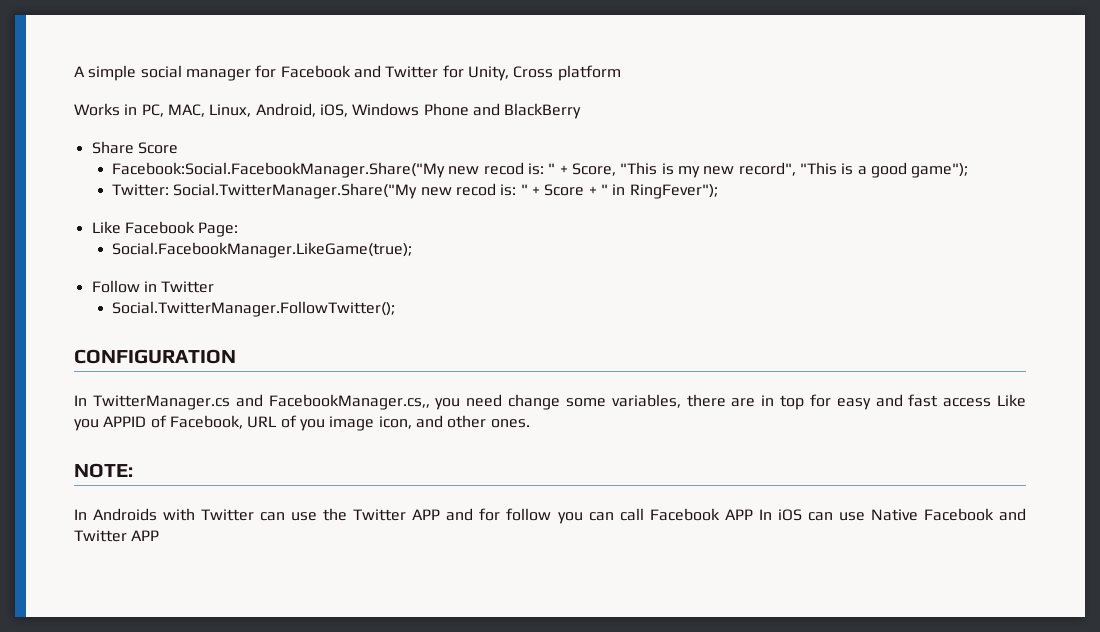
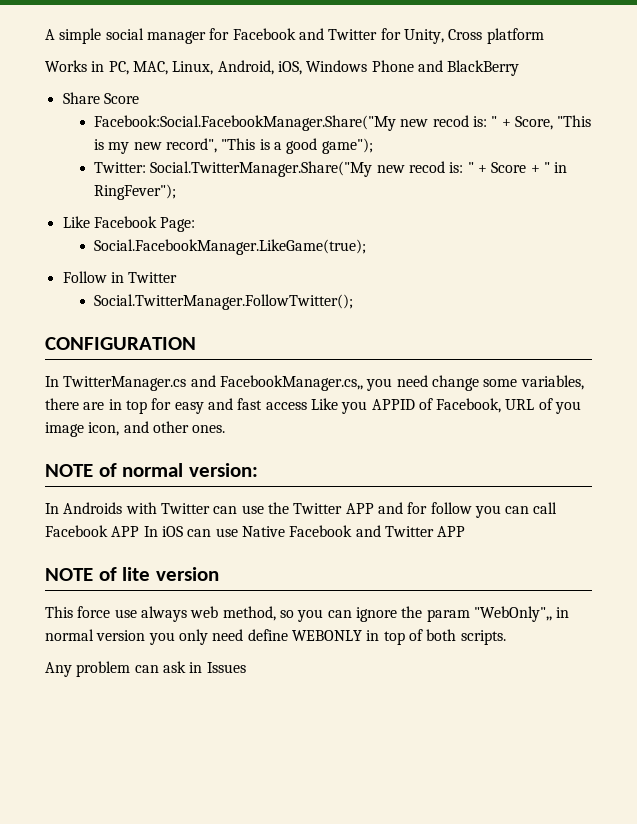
[74,463,133,478] NOTE: -> [45,463,259,477] NOTE of normal version:
(160, 535) none -> [45,567,220,581] [45,606,570,622] [45,629,506,645] [45,661,246,677] // NOTE of lite version // This force use always web method, so you can ignore the param "WebOnly",, in normal version you only need define WEBONLY in top of both scripts. // Any problem can ask in Issues

